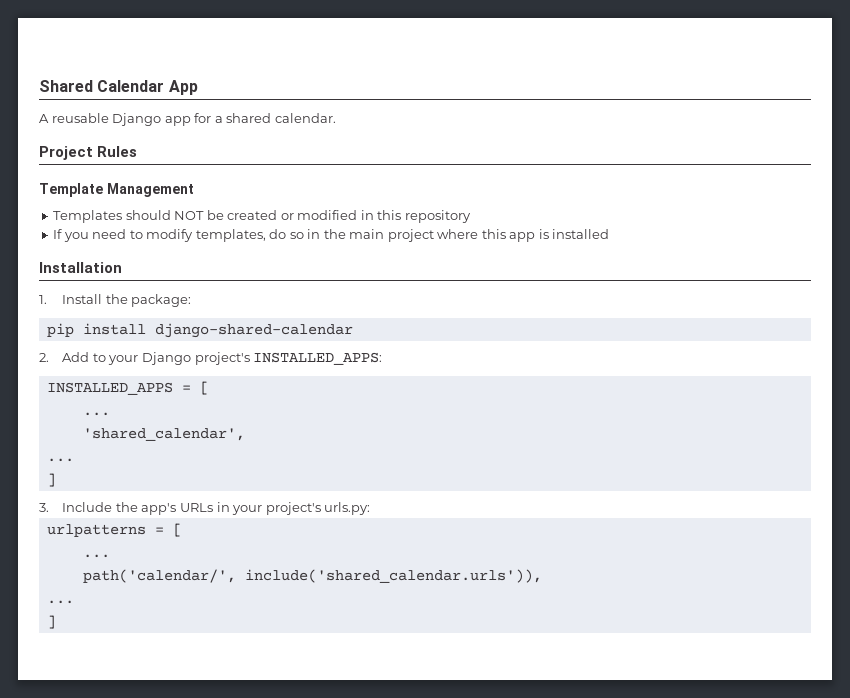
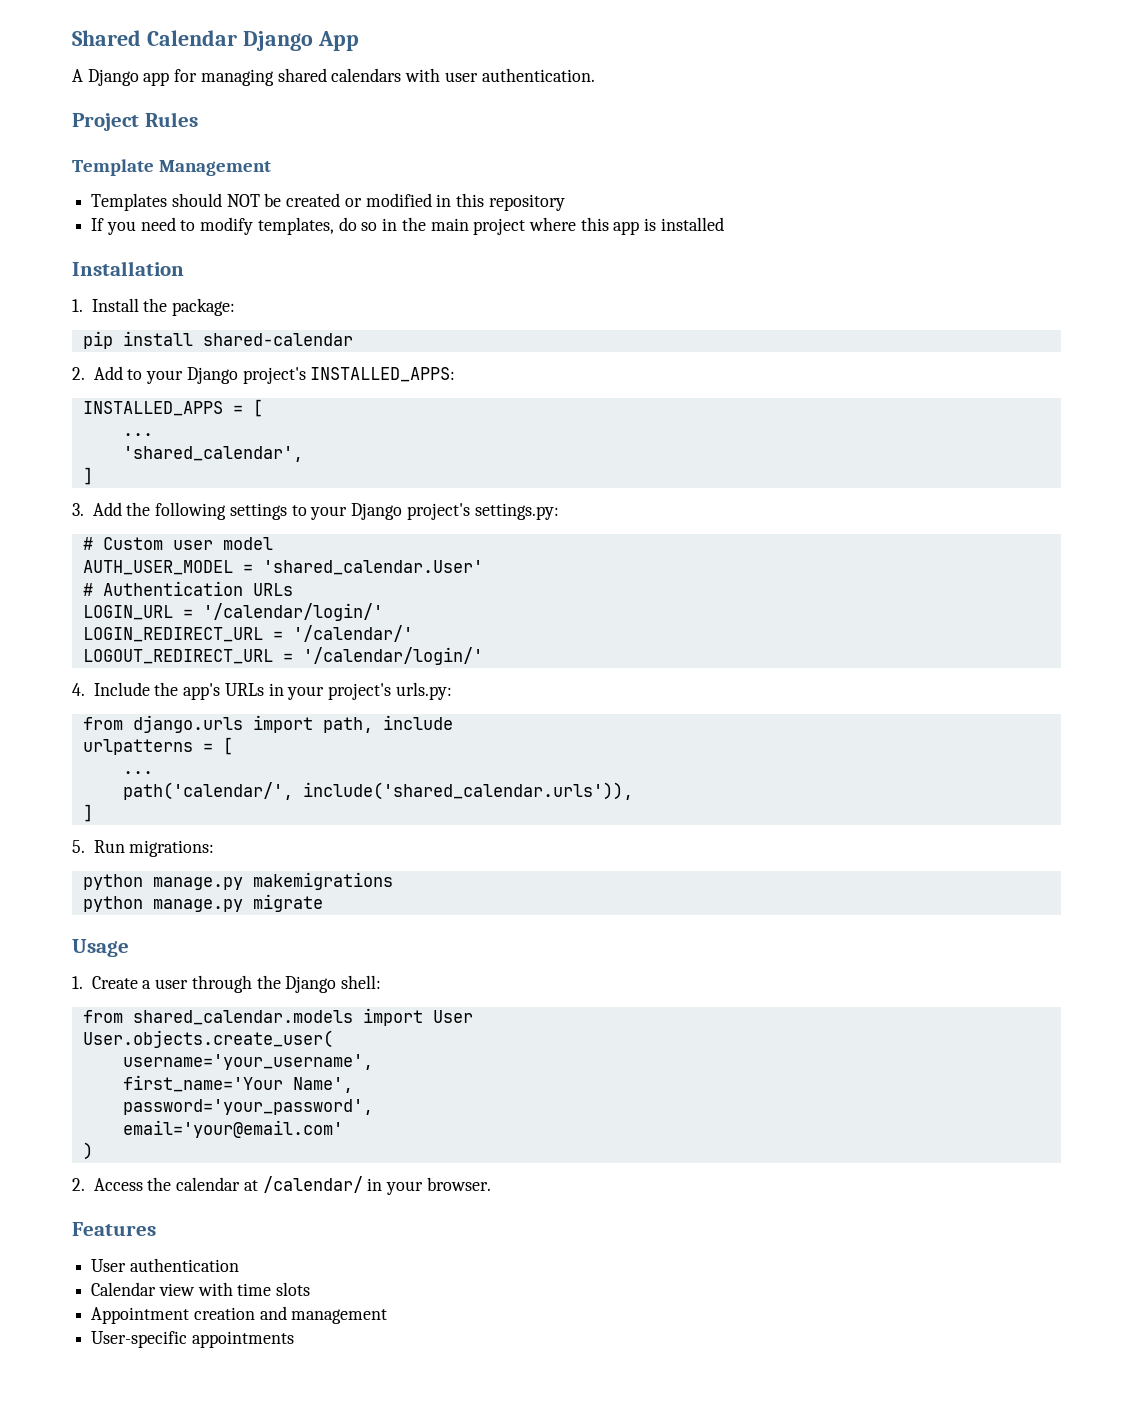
(165, 86) none -> [242,31,313,51] Django
[51,113,109,123] reusable -> (83, 75) none
[214,113,336,123] a shared calendar. -> [200,68,595,86] managing shared calendars with user authentication.
[154,323,353,338] django-shared-calendar -> [202,333,353,346] shared-calendar
[46,458,74,462] [46,473,56,487] [39,503,49,512] ... // ] // 3. -> [82,467,93,485] [72,502,559,520] [82,537,273,550] [82,560,483,575] [82,581,293,596] [82,603,383,621] [82,625,413,642] [82,647,483,665] [72,683,85,696] ] // 3. Add the following settings to your Django project's settings.py: // # Custom user model // AUTH_USER_MODEL = 'shared_calendar.User' // # Authentication URLs // LOGIN_URL = '/calendar/login/' // LOGIN_REDIRECT_URL = '/calendar/' // LOGOUT_REDIRECT_URL = '/calendar/login/' // 4.
(371, 508) none -> [82,715,453,733] // from django.urls import path, include
[46,600,74,604] [46,615,56,629] ... // ] -> [82,804,93,822] [72,840,215,857] [82,872,393,890] [82,894,323,912] [72,939,129,957] [72,975,382,993] [82,1008,473,1026] [82,1030,333,1048] [122,1054,373,1070] [122,1075,353,1093] [122,1099,373,1115] [122,1120,343,1138] [82,1142,93,1160] [72,1176,491,1195] [72,1222,156,1236] [91,1258,239,1272] [91,1282,311,1296] [91,1306,388,1324] [91,1331,294,1348] ] // 5. Run migrations: // python manage.py makemigrations // python manage.py migrate // Usage // 1. Create a user through the Django shell: // from shared_calendar.models import User // User.objects.create_user( // username='your_username', // first_name='Your Name', // password='your_password', // email='your@email.com' // ) // 2. Access the calendar at /calendar/ in your browser. // Features // User authentication // Calendar view with time slots // Appointment creation and management // User-specific appointments

